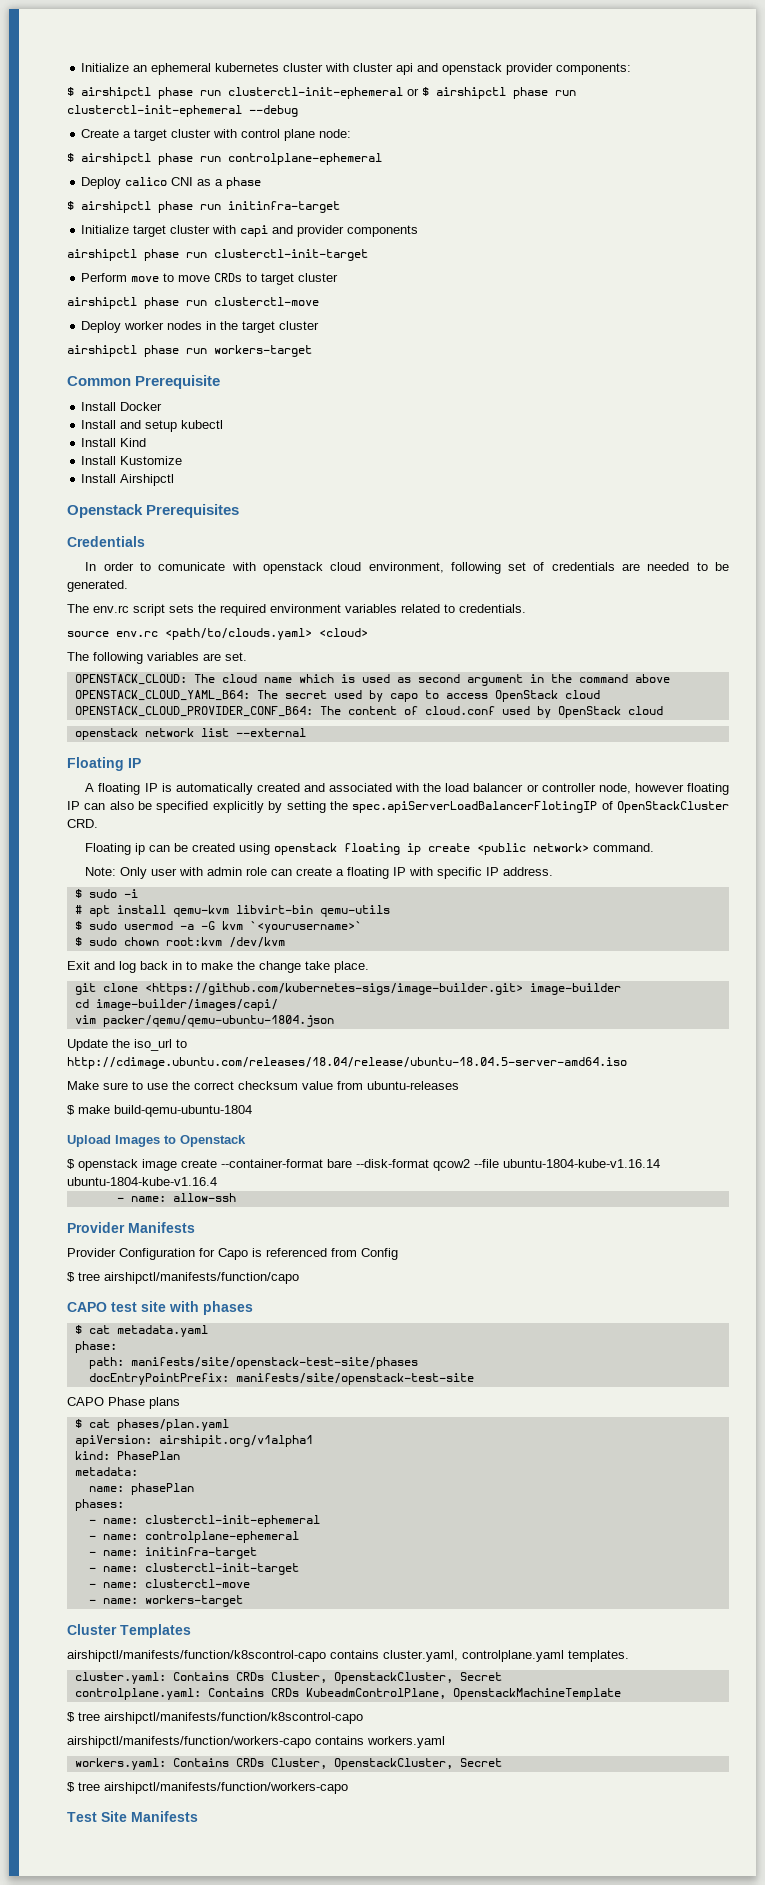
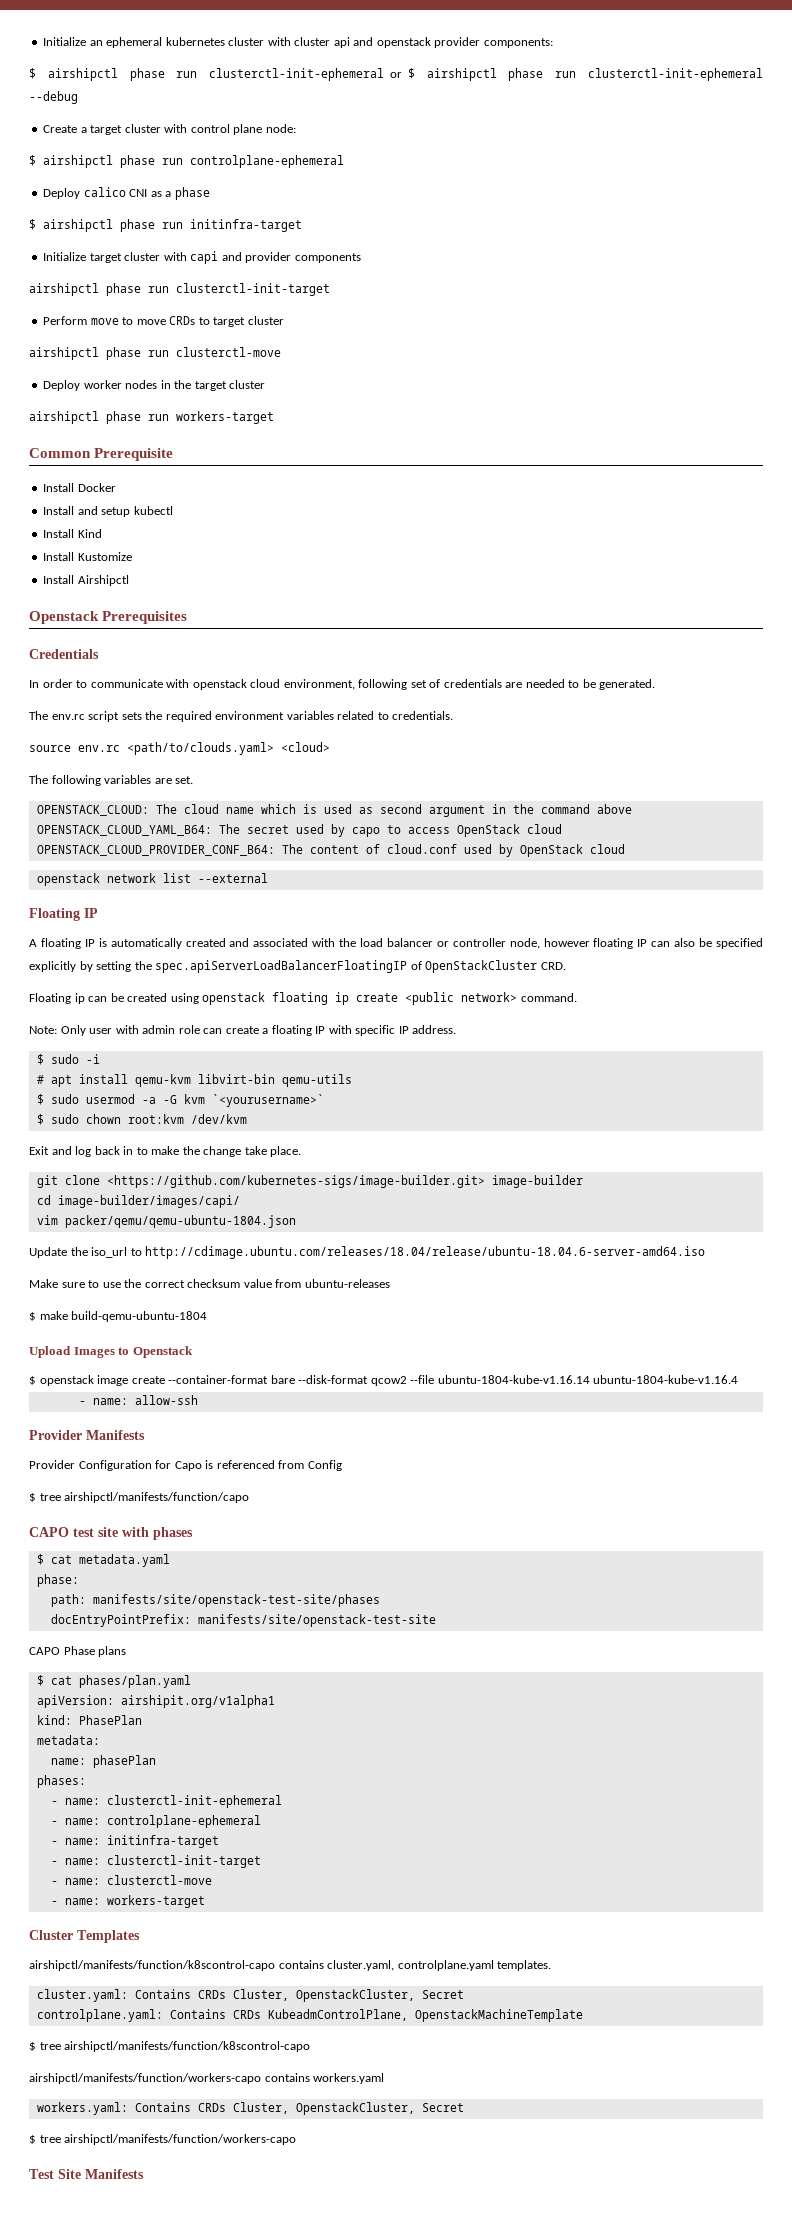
[158,562,226,571] comunicate -> [90,679,163,688] communicate
[352,801,598,813] spec.apiServerLoadBalancerFlotingIP -> [155,960,408,973] spec.apiServerLoadBalancerFloatingIP
[67,1057,627,1069] http://cdimage.ubuntu.com/releases/18.04/release/ubuntu-18.04.5-server-amd64.iso -> [145,1246,706,1259] http://cdimage.ubuntu.com/releases/18.04/release/ubuntu-18.04.6-server-amd64.iso

